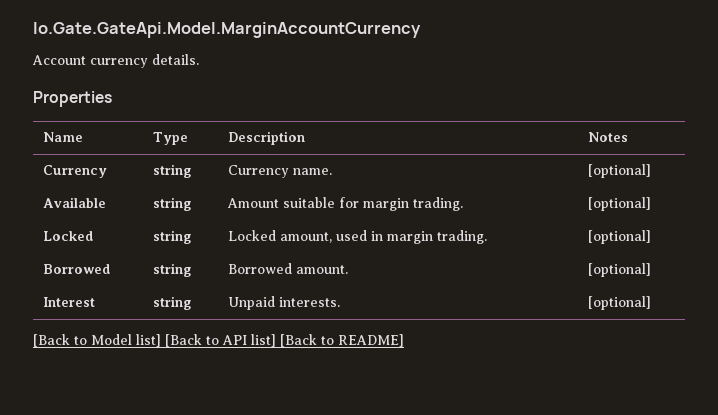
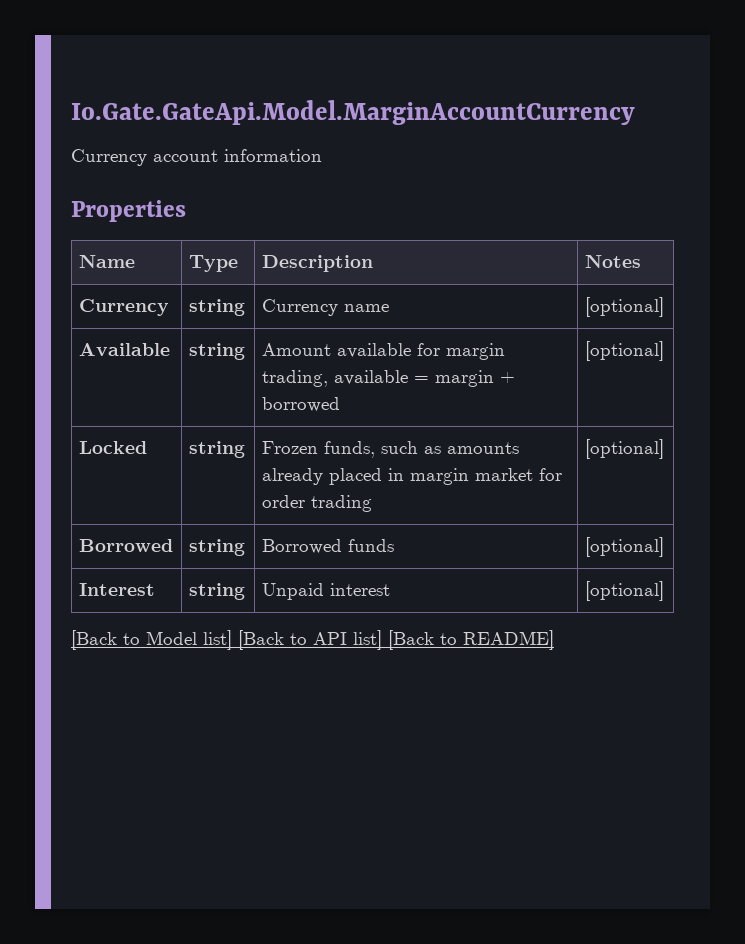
[32,54,199,68] Account currency details. -> [71,149,322,166] Currency account information
[292,168,332,175] name. -> [343,304,389,312] name
[282,197,335,208] suitable -> [336,343,411,358] available
[412,197,463,211] [587,197,651,211] [42,231,93,241] [152,230,191,244] [227,230,487,244] trading. | [optional] // Locked | string | Locked amount, used in margin trading. -> [261,370,515,387] [261,397,340,412] [584,341,664,361] [78,441,147,454] [188,441,245,458] [261,441,519,458] [261,468,562,485] [261,495,372,512] trading, available = margin + borrowed | [optional] // Locked | string | Frozen funds, such as amounts already placed in margin market for order trading
[295,265,348,274] amount. -> [347,539,394,552] funds
[278,297,340,307] interests. -> [329,583,390,596] interest

